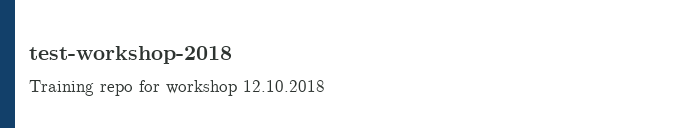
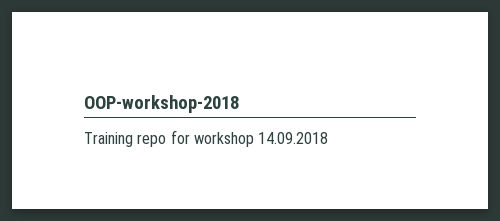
[29,46,232,64] test-workshop-2018 -> [84,95,239,113] OOP-workshop-2018
[243,80,325,92] 12.10.2018 -> [258,132,329,144] 14.09.2018

